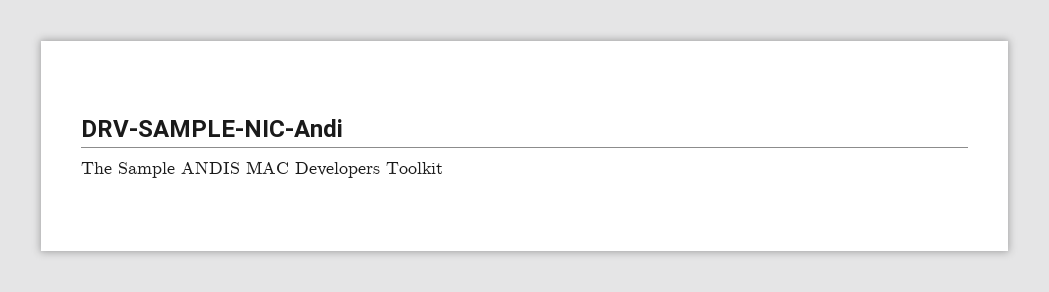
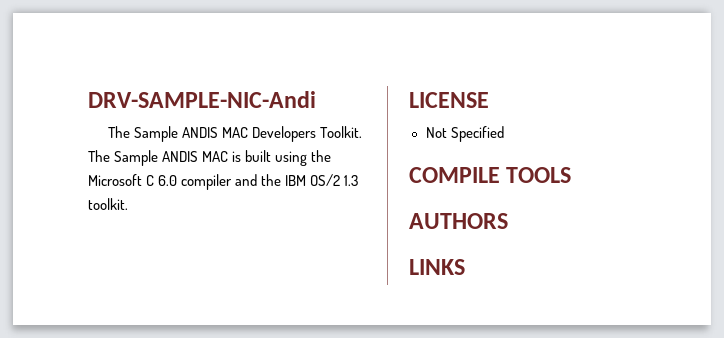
[386,162,443,174] Toolkit -> [320,126,363,138] [88,150,332,166] [88,174,359,190] [88,198,128,210] [409,92,489,108] [425,126,504,142] [409,167,572,183] [409,213,508,229] [409,259,465,275] Toolkit. The Sample ANDIS MAC is built using the Microsoft C 6.0 compiler and the IBM OS/2 1.3 toolkit. // LICENSE // Not Specified // COMPILE TOOLS // AUTHORS // LINKS

